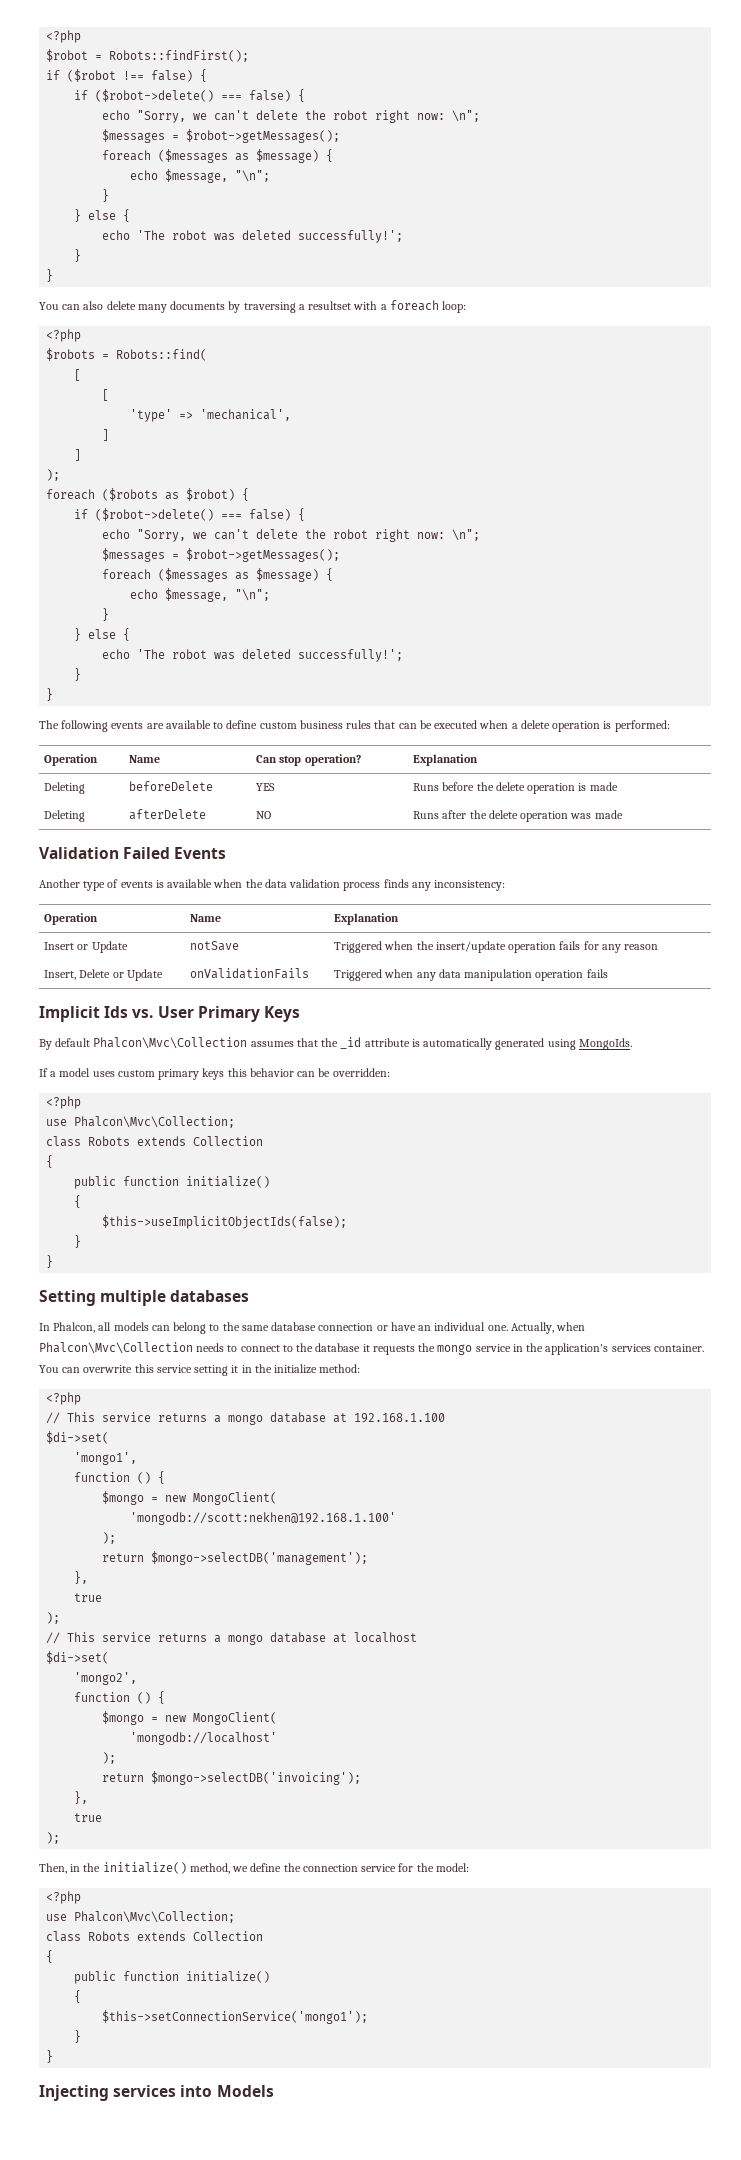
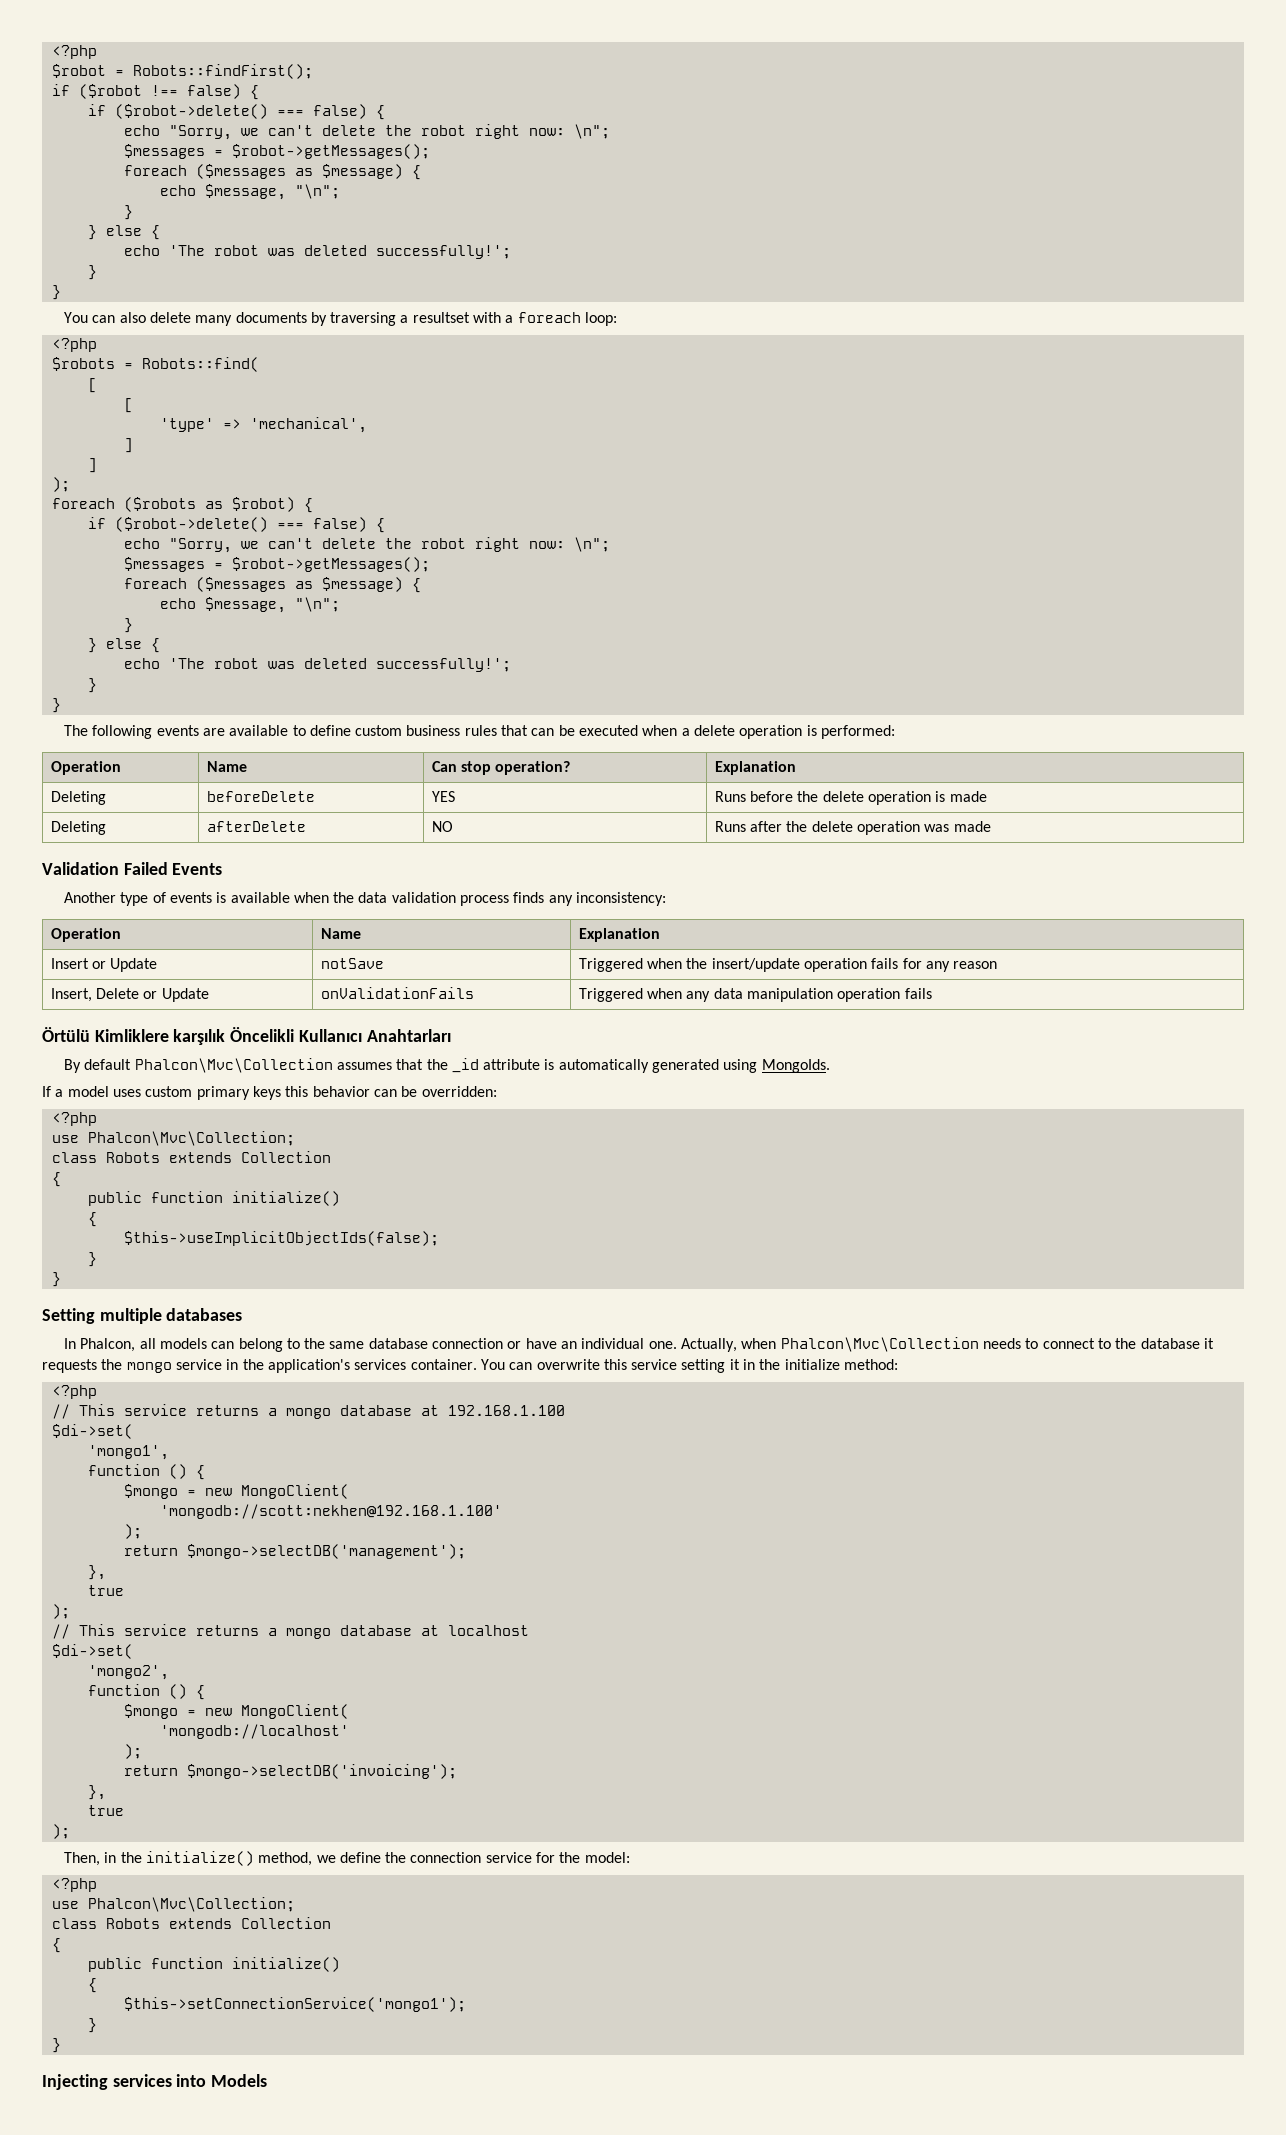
[39,1006,300,1022] Implicit Ids vs. User Primary Keys -> [42,1027,451,1045] Örtülü Kimliklere karşılık Öncelikli Kullanıcı Anahtarları

